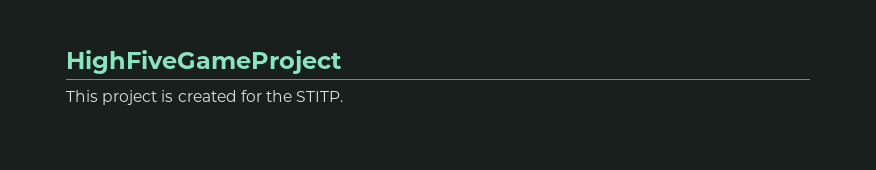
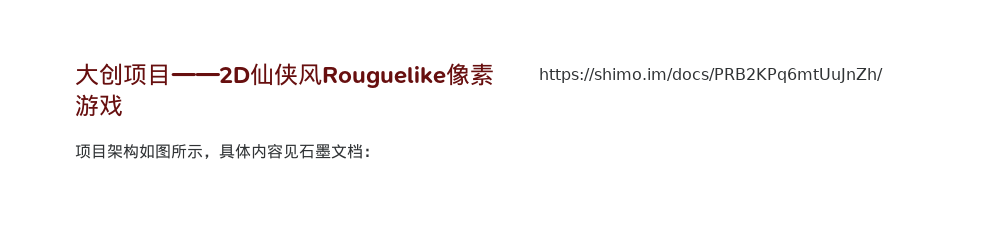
[66,50,342,74] [66,90,344,105] HighFiveGameProject // This project is created for the STITP. -> [75,63,494,88] [75,94,123,117] [75,143,379,159] [539,68,883,83] 大创项目——2D仙侠风Rouguelike像素游戏 // 项目架构如图所示，具体内容见石墨文档：https://shimo.im/docs/PRB2KPq6mtUuJnZh/

